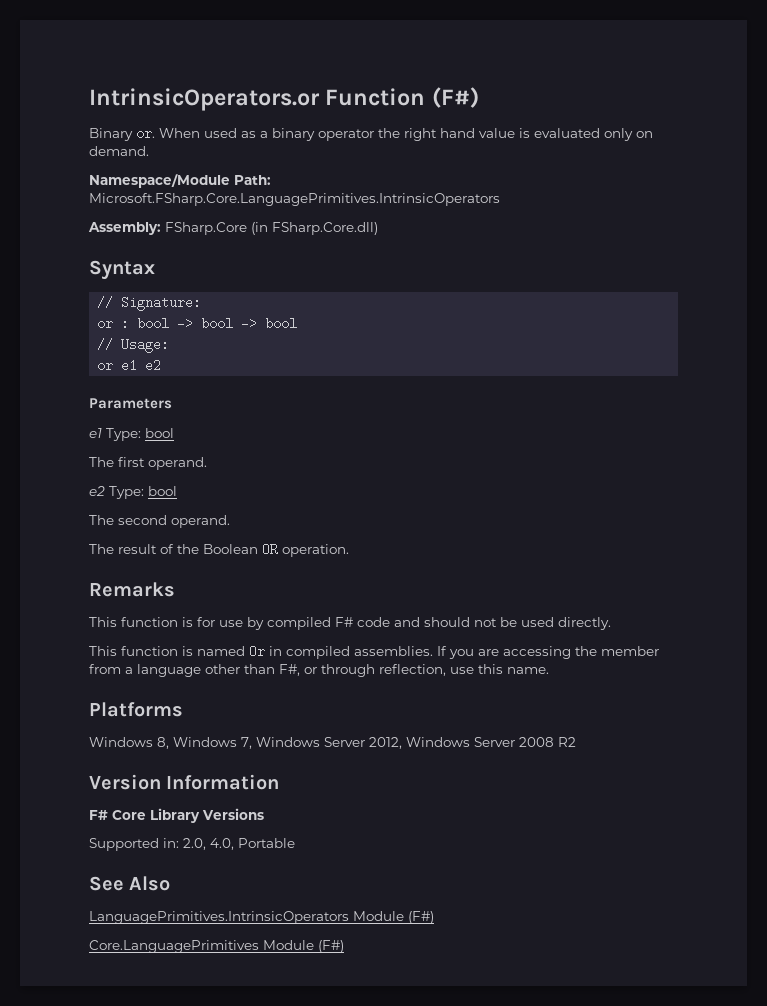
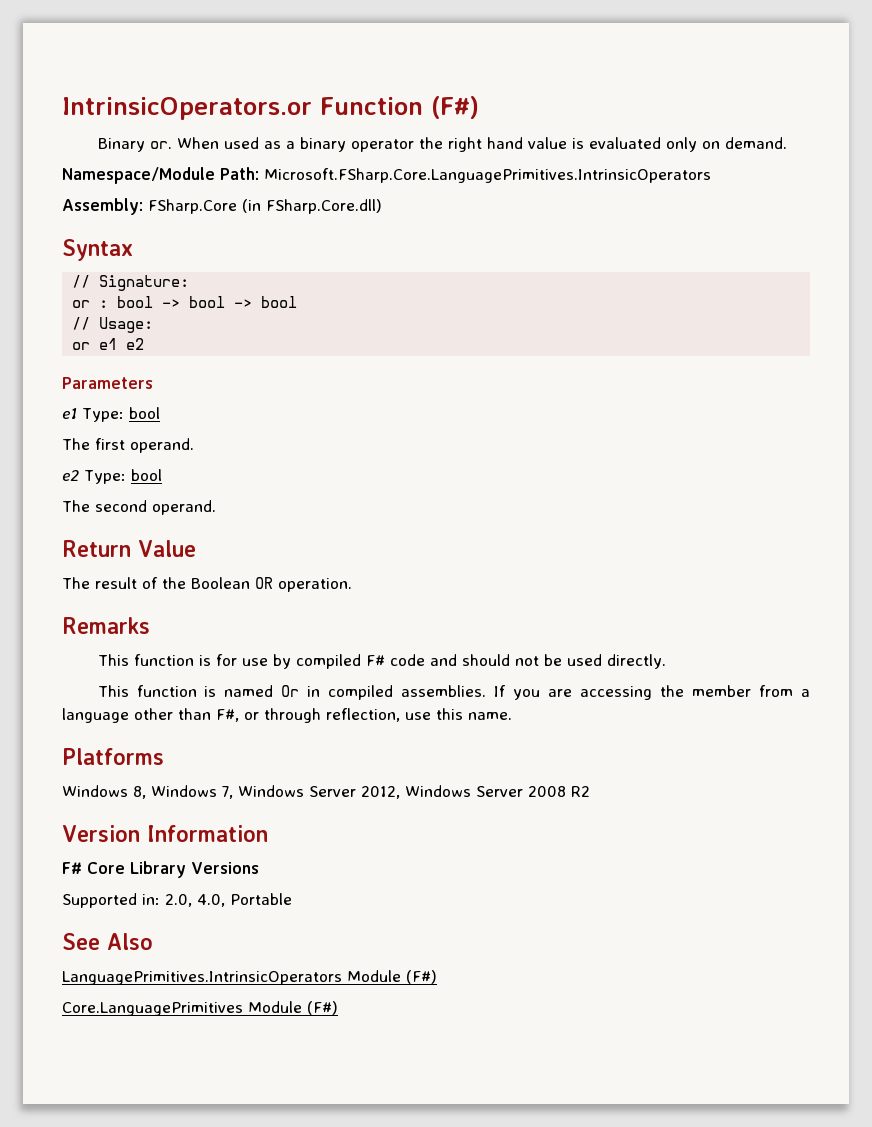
(230, 521) none -> [62,540,196,557] // Return Value

